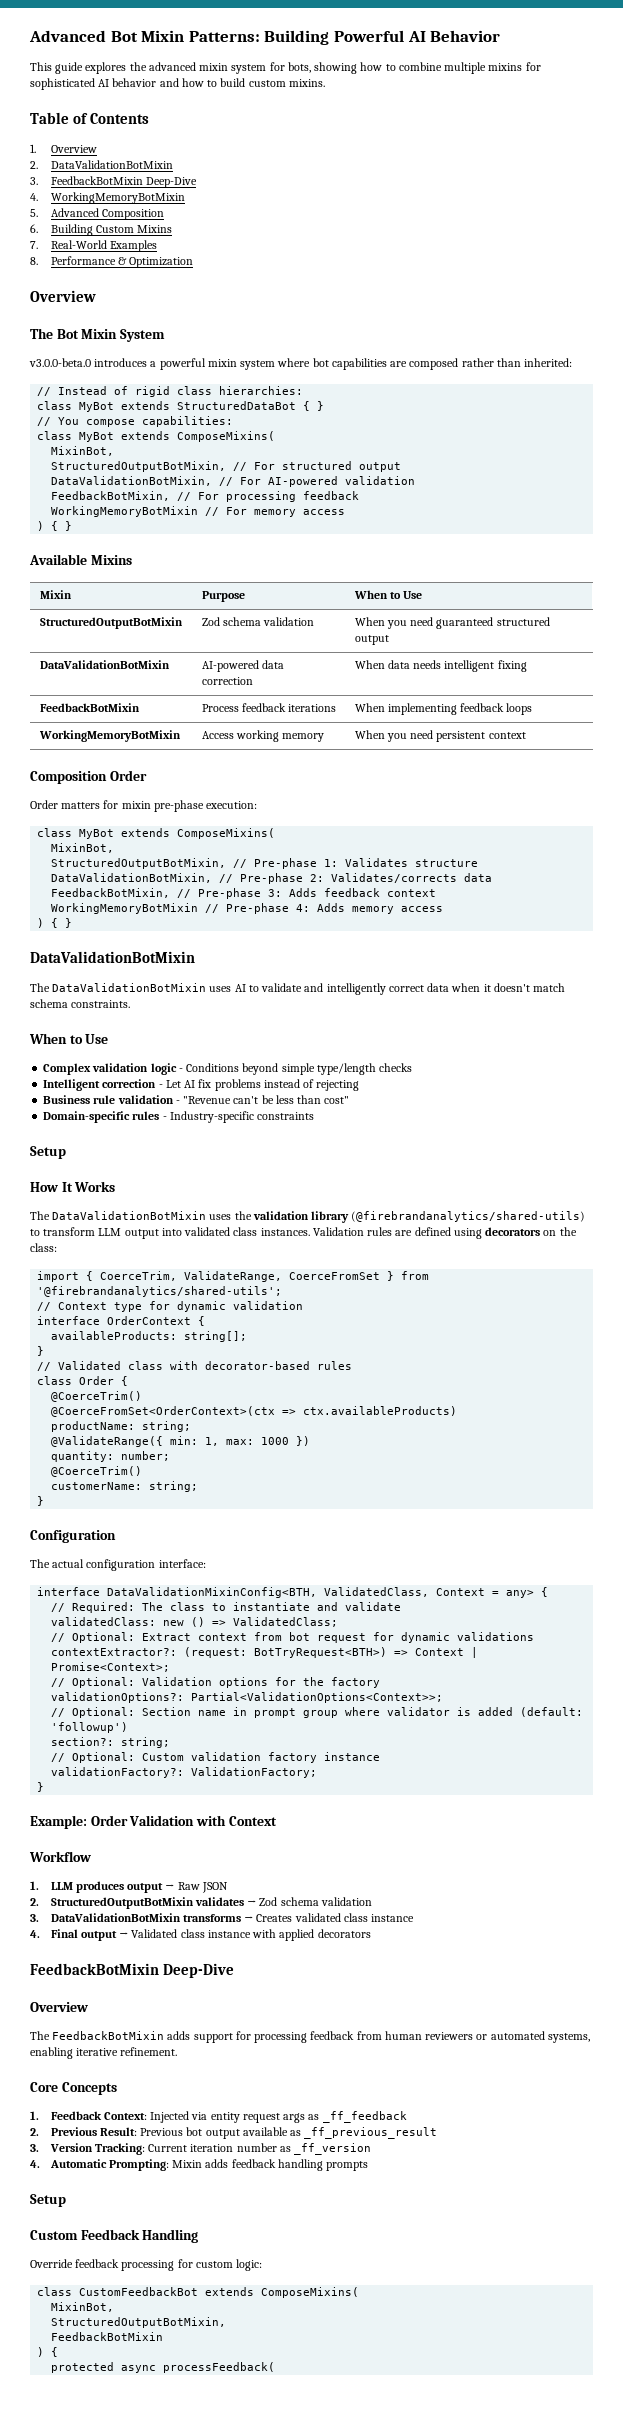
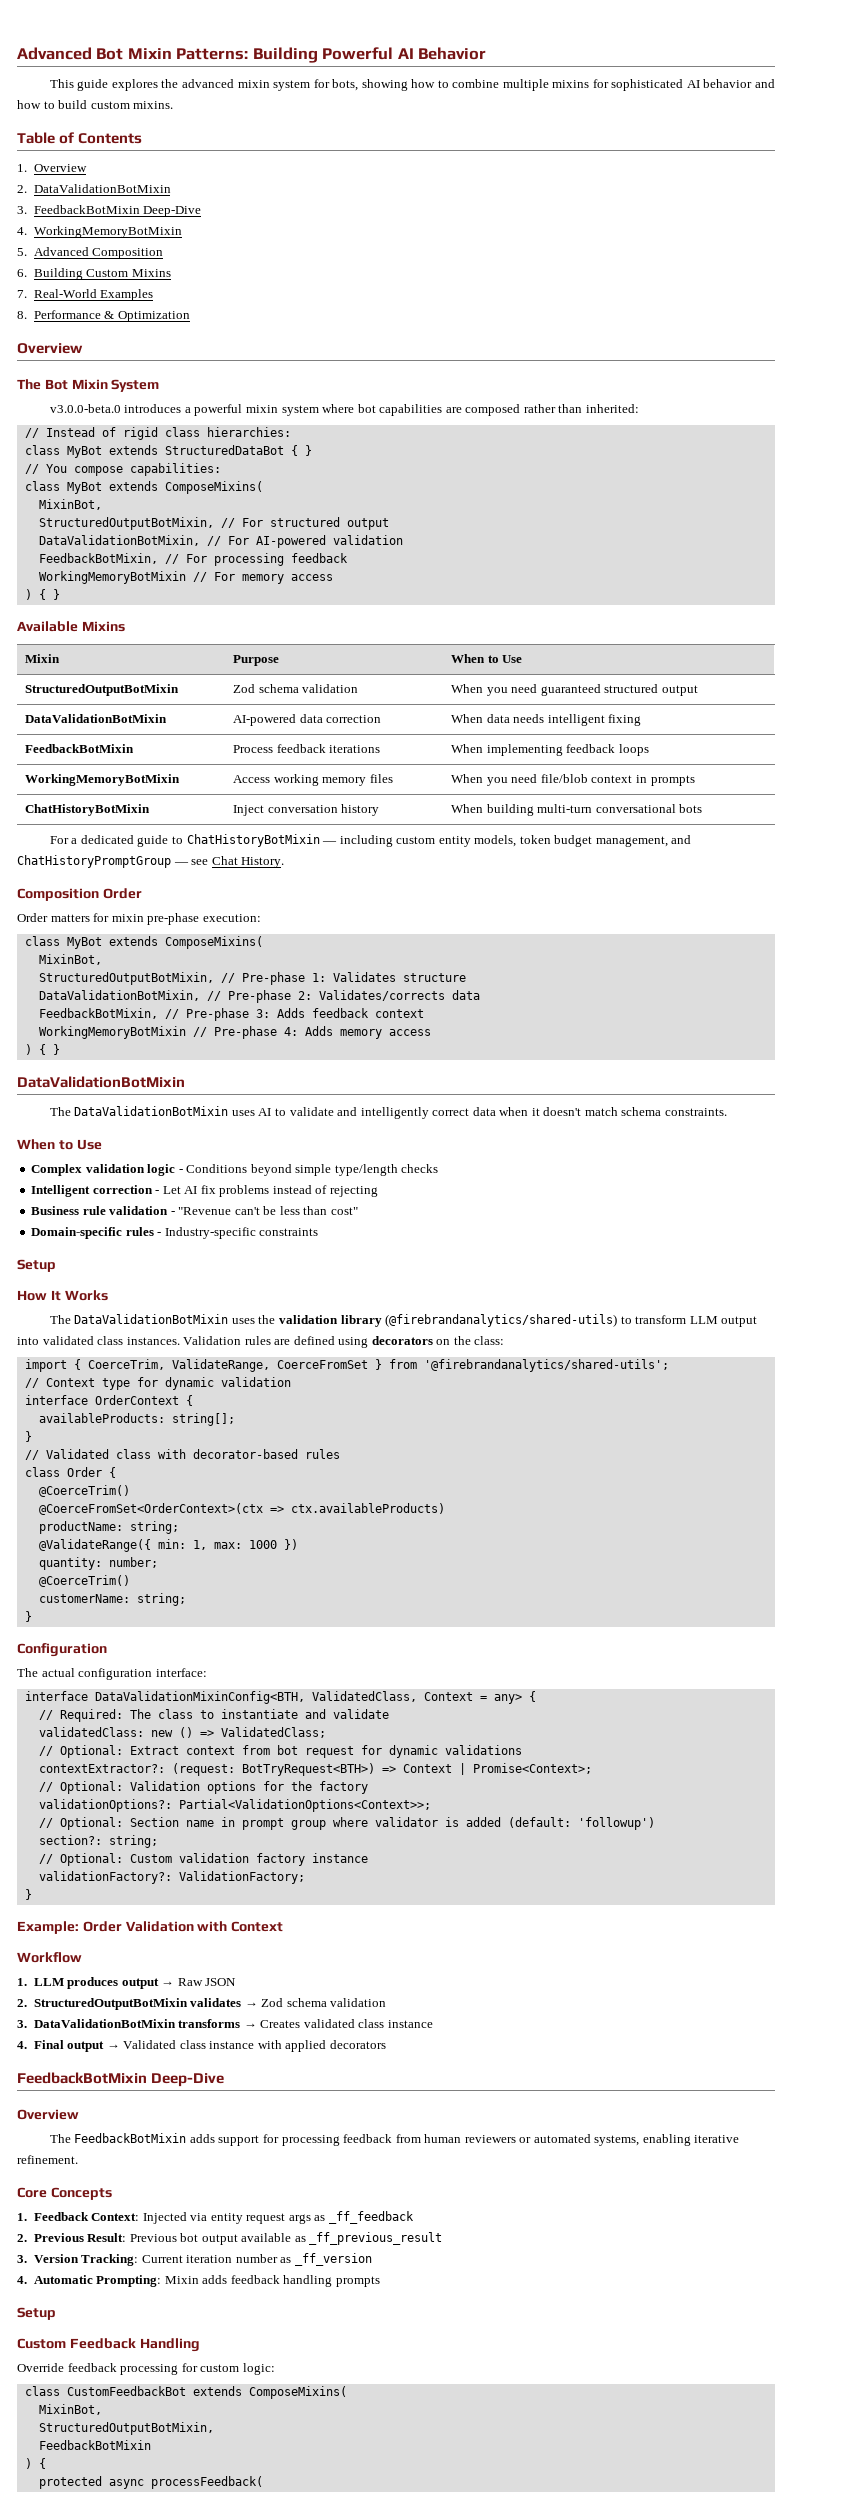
[354,730,526,742] | When you need persistent context -> [369,774,393,783] [451,774,695,786] [25,804,151,816] [233,804,380,816] [451,804,703,816] [49,834,692,847] [17,855,285,868] files | When you need file/blob context in prompts // ChatHistoryBotMixin | Inject conversation history | When building multi-turn conversational bots // For a dedicated guide to ChatHistoryBotMixin — including custom entity models, token budget management, and ChatHistoryPromptGroup — see Chat History.

